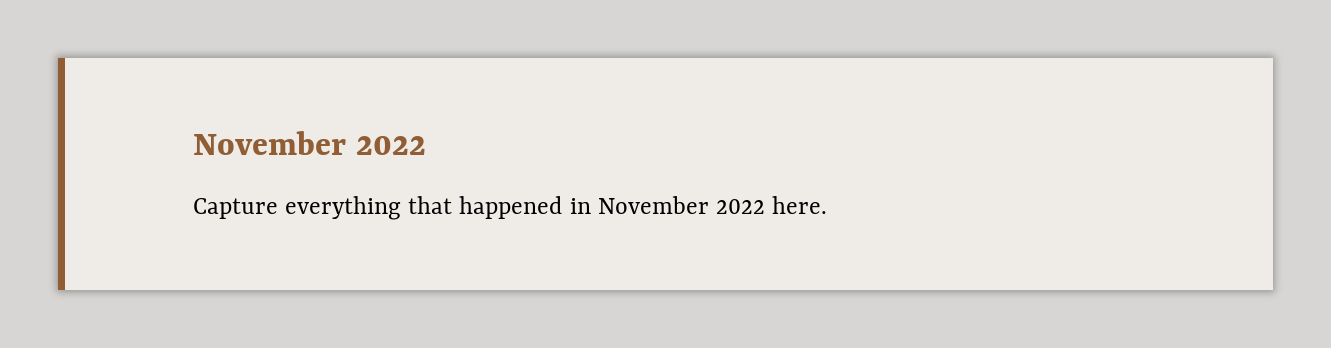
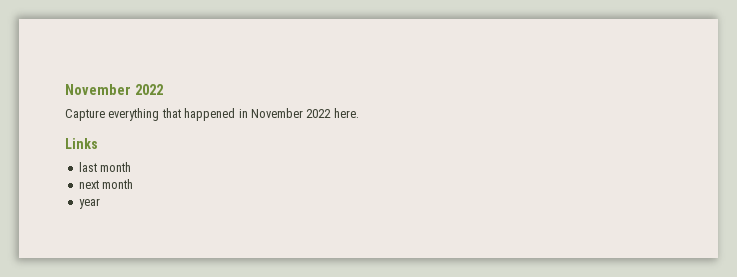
(828, 205) none -> [65,138,98,149] [78,162,132,172] [78,179,134,189] [78,198,100,209] // Links // last month // next month // year

